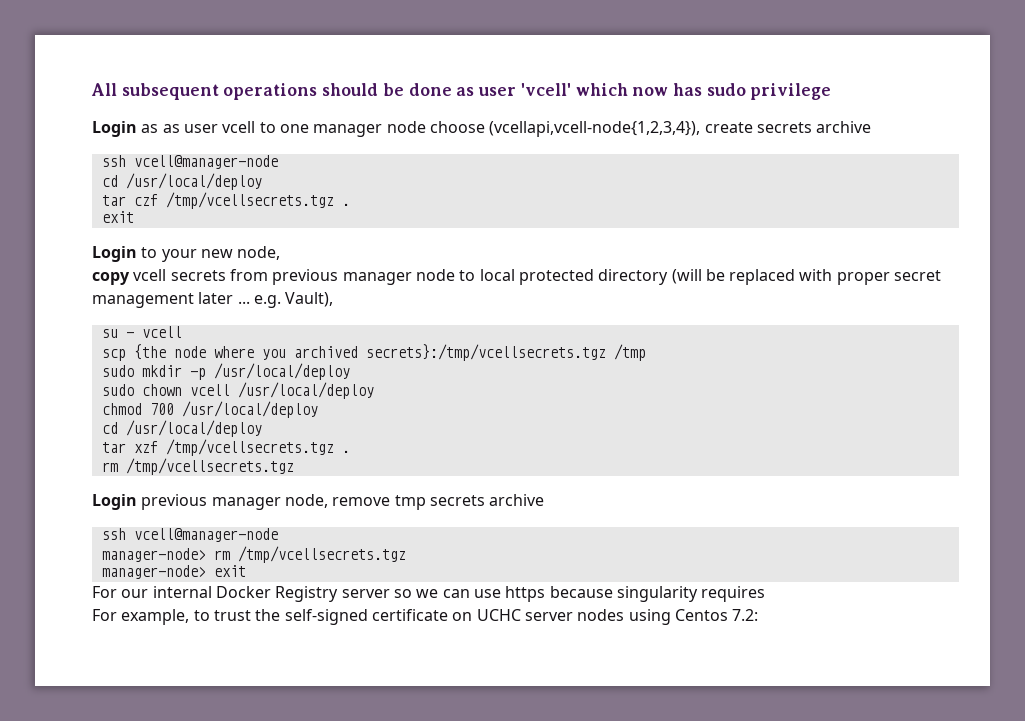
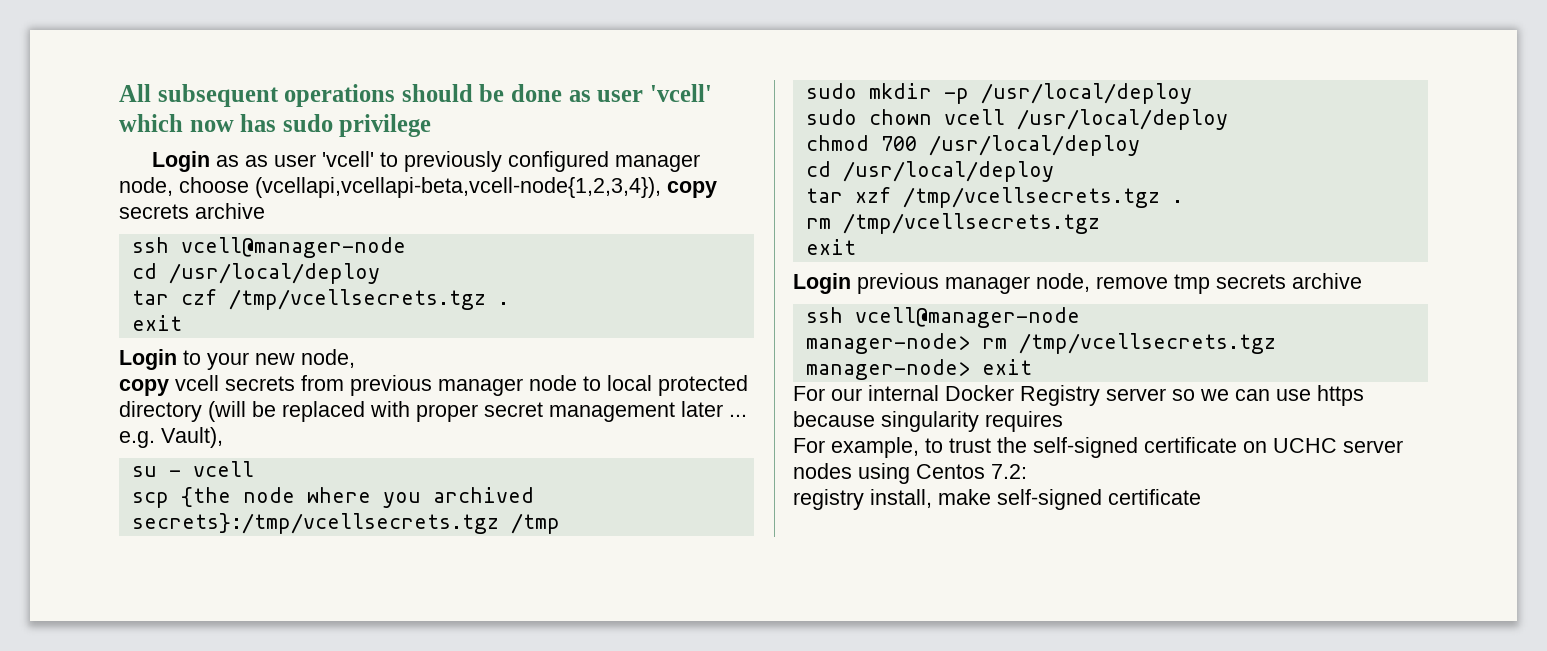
[222,121,753,137] vcell to one manager node choose (vcellapi,vcell-node{1,2,3,4}), create -> [321,151,700,172] [119,177,717,198] 'vcell' to previously configured manager node, choose (vcellapi,vcellapi-beta,vcell-node{1,2,3,4}), copy
(294, 466) none -> [805,239,856,255] // exit
(759, 615) none -> [793,489,1201,510] // registry install, make self-signed certificate

